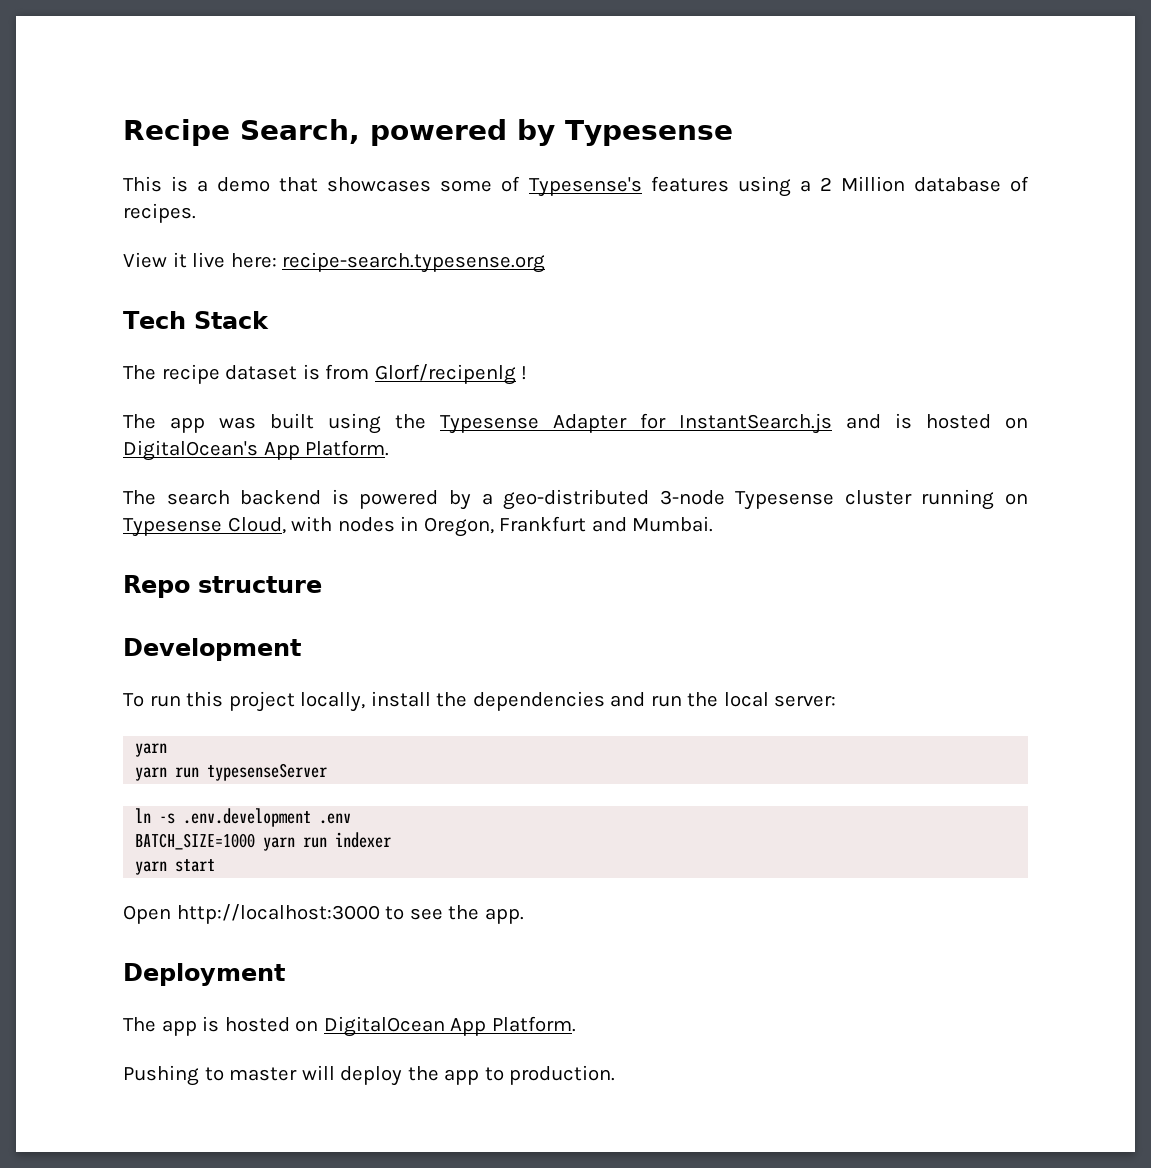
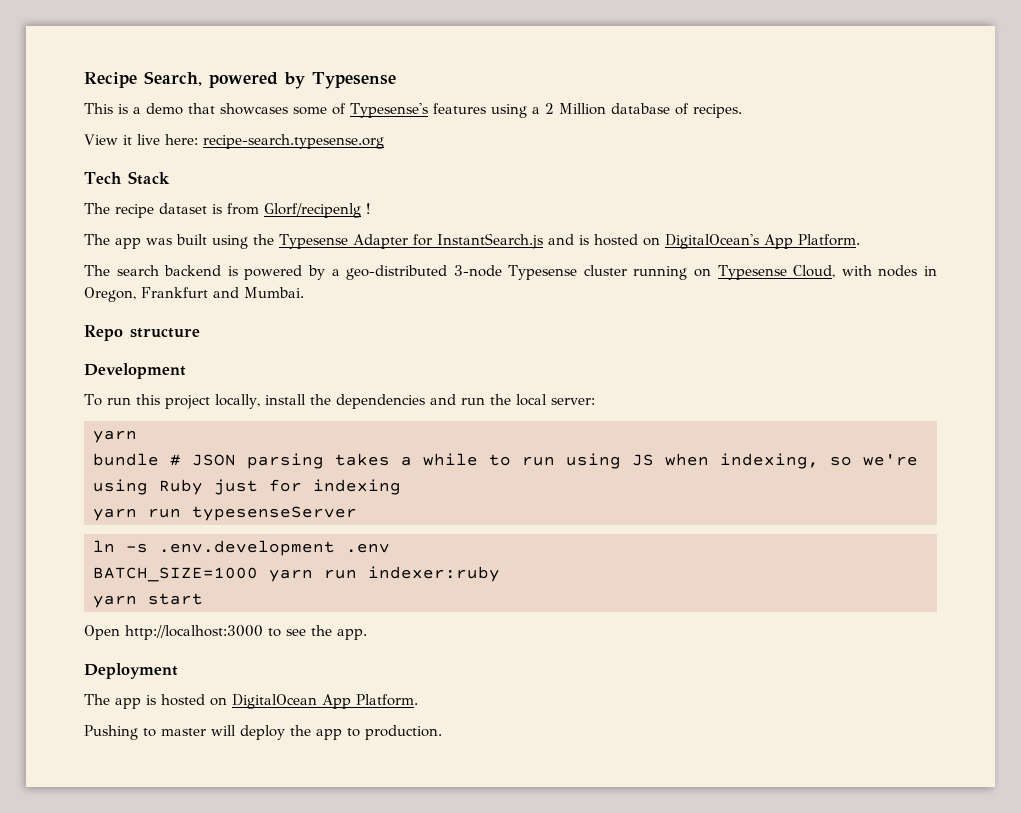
(168, 750) none -> [93,453,918,469] [93,479,401,495] // bundle # JSON parsing takes a while to run using JS when indexing, so we're using Ruby just for indexing
[335,832,392,848] indexer -> [368,566,500,582] indexer:ruby

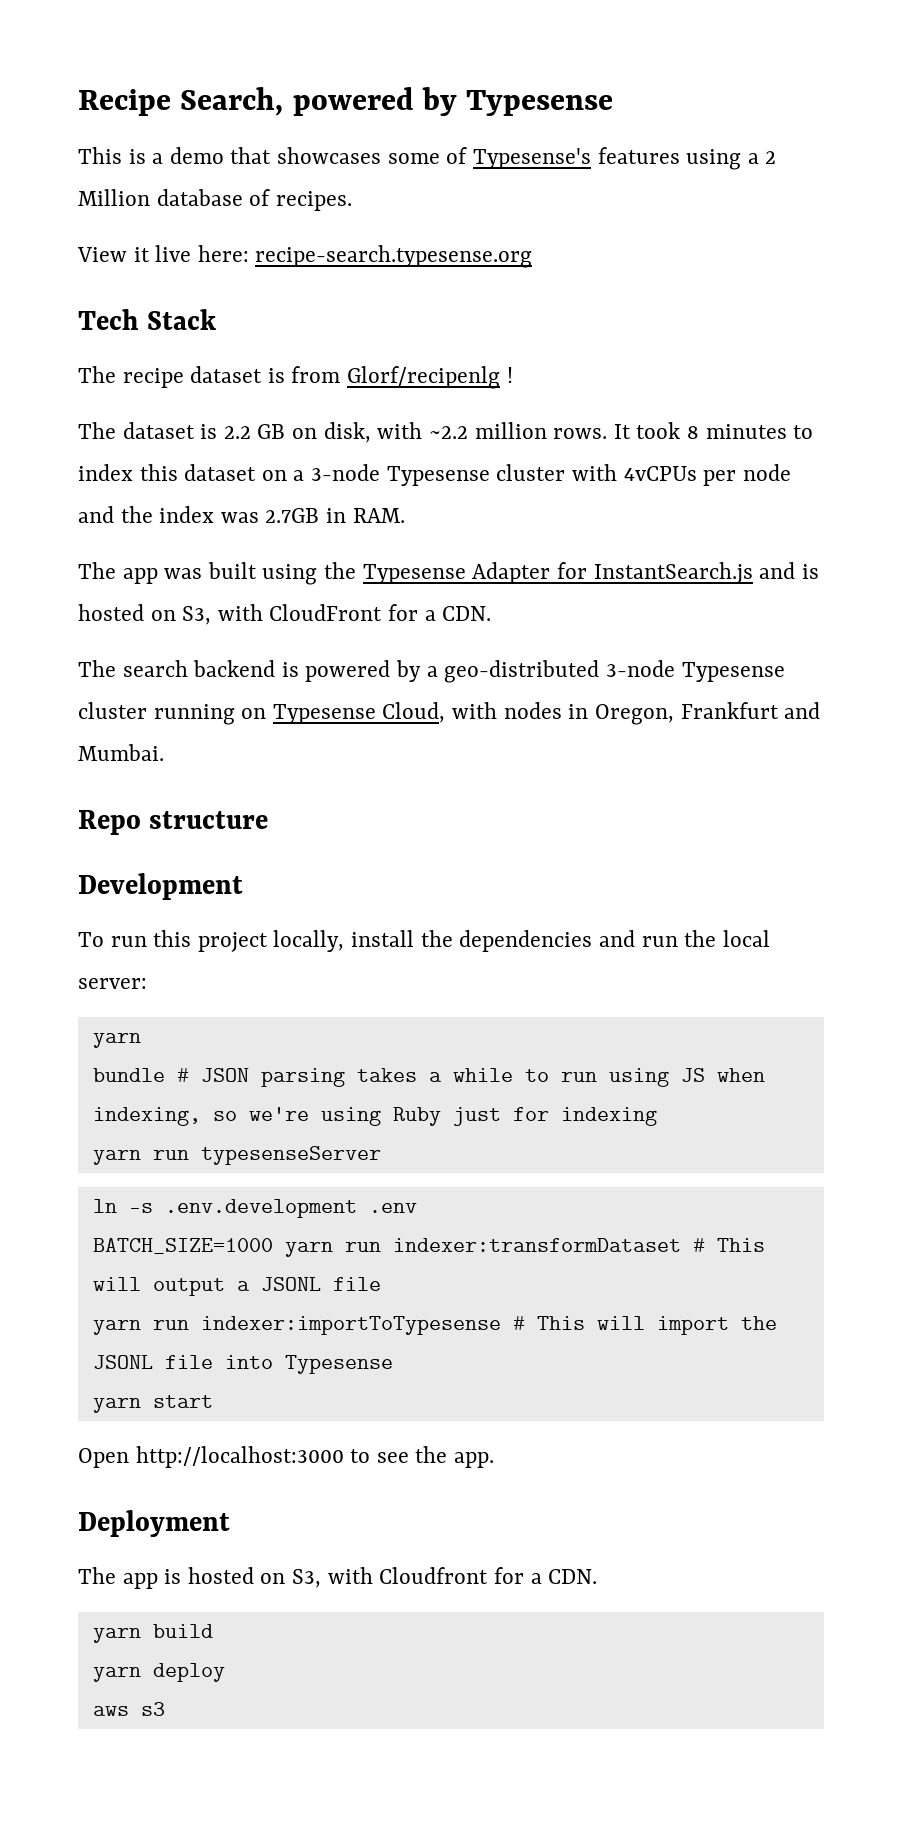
(370, 208) none -> [78,422,814,443] [78,464,791,486] [78,506,405,523] // The dataset is 2.2 GB on disk, with ~2.2 million rows. It took 8 minutes to index this dataset on a 3-node Typesense cluster with 4vCPUs per node and the index was 2.7GB in RAM.
[664,234,860,249] DigitalOcean's App Platform. -> [182,604,492,625] S3, with CloudFront for a CDN.
[368,566,500,582] indexer:ruby -> [392,1238,765,1252] [92,1277,381,1296] [92,1316,777,1335] [92,1355,393,1374] indexer:transformDataset # This will output a JSONL file // yarn run indexer:importToTypesense # This will import the JSONL file into Typesense
[232,694,418,709] [84,725,442,740] DigitalOcean App Platform. // Pushing to master will deploy the app to production. -> [292,1567,598,1588] [92,1624,213,1643] [92,1663,225,1682] [92,1702,165,1716] S3, with Cloudfront for a CDN. // yarn build // yarn deploy // aws s3

